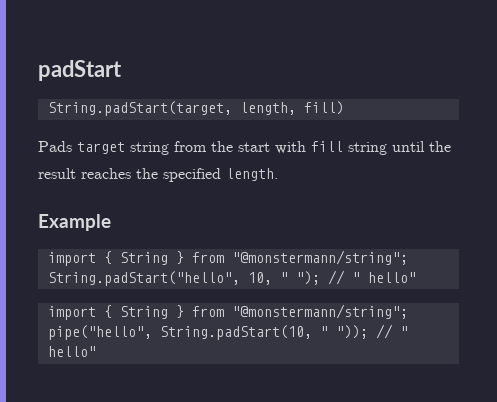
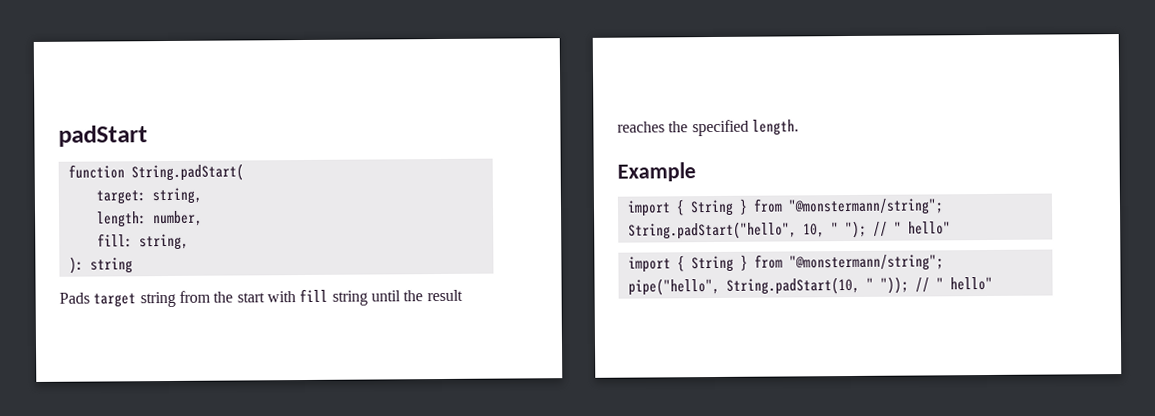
[47,101,344,116] String.padStart(target, length, fill) -> [67,163,244,182] [95,187,202,205] [96,210,203,228] [96,233,189,251] [68,256,133,274] function String.padStart( // target: string, // length: number, // fill: string, // ): string

